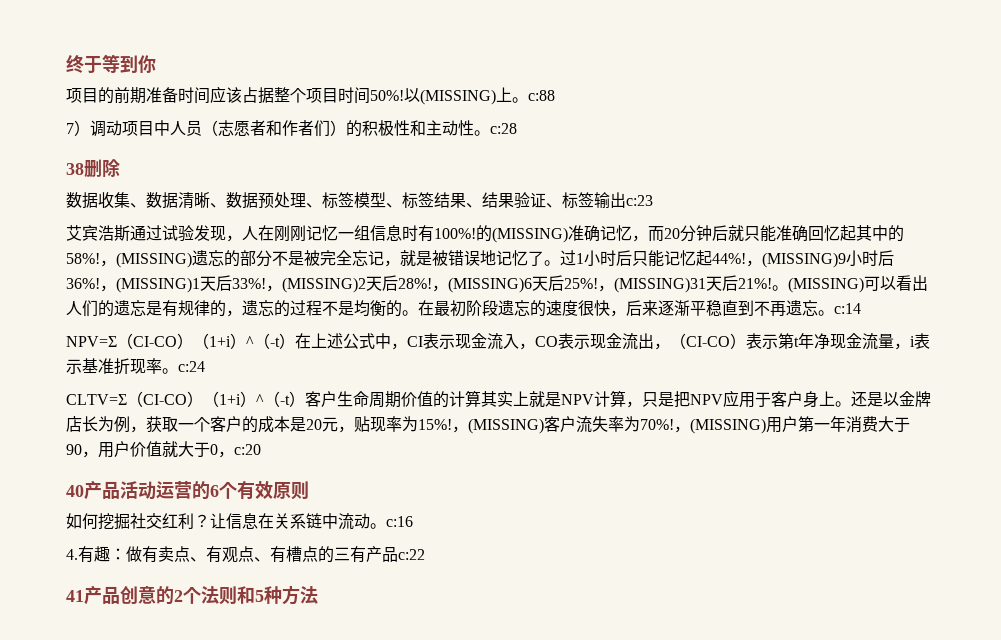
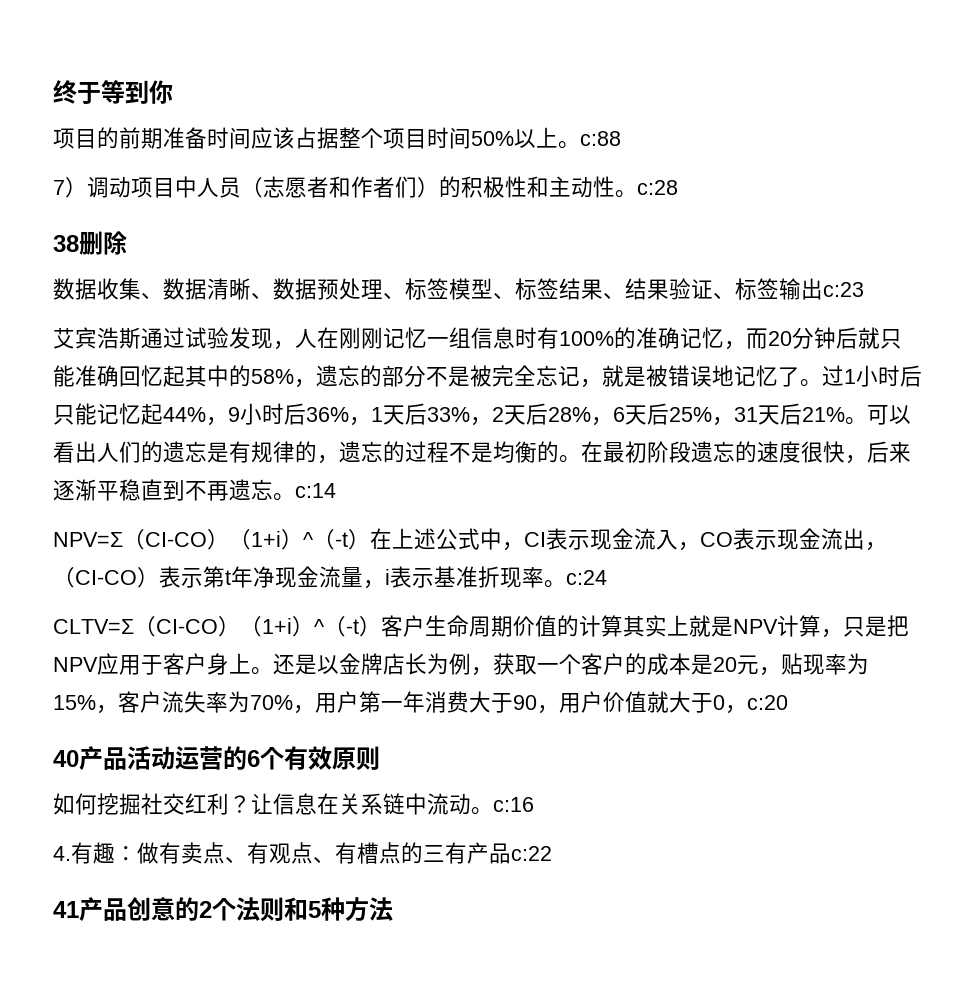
[370,88,496,105] 50%!以(MISSING) -> [471,129,536,148] 50%以
[434,225,568,243] 100%!的(MISSING) -> [559,327,636,349] 100%的
[66,252,192,268] 58%!，(MISSING) -> [251,369,316,388] 58%，
[712,250,894,268] [66,275,864,293] 44%!，(MISSING)9小时后36%!，(MISSING)1天后33%!，(MISSING)2天后28%!，(MISSING)6天后25%!，(MISSING)31天后21%!。(MISSING) -> [163,403,867,426] 44%，9小时后36%，1天后33%，2天后28%，6天后25%，31天后21%。
[418,418,544,434] 15%!，(MISSING) -> [53,695,118,714] 15%，
[640,418,766,434] 70%!，(MISSING) -> [250,695,315,714] 70%，

